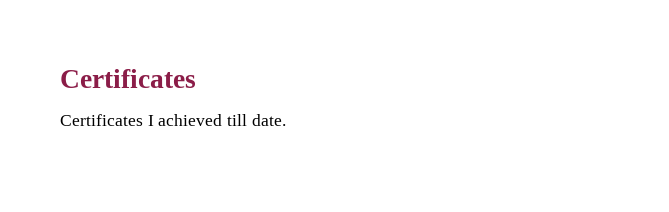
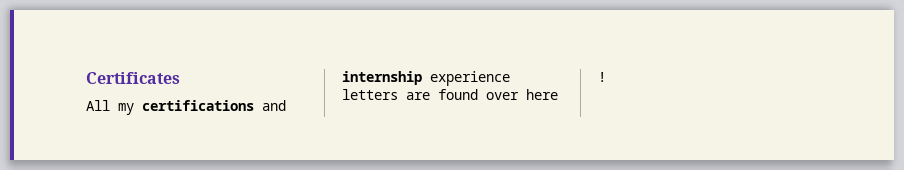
[60,114,286,126] Certificates I achieved till date. -> [86,100,286,115] [342,71,510,86] [342,89,558,100] [598,72,606,82] All my certifications and internship experience letters are found over here !

